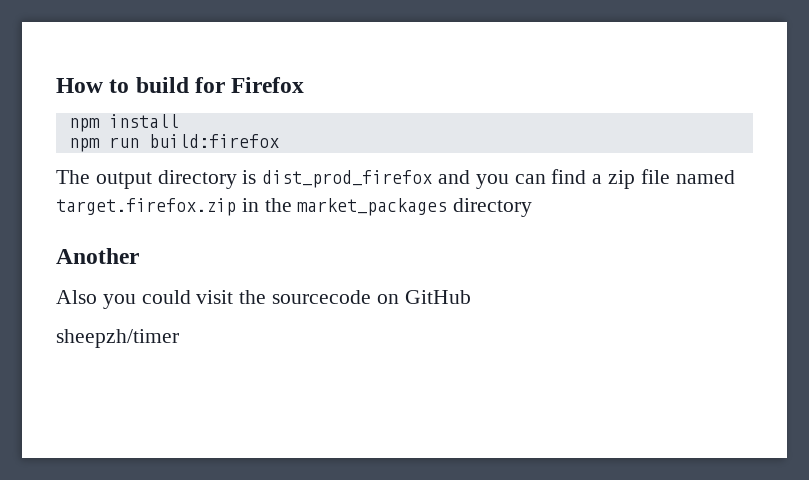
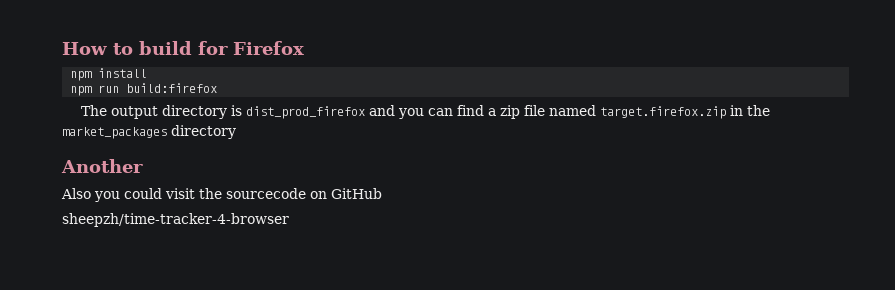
[56,329,179,348] sheepzh/timer -> [62,213,289,227] sheepzh/time-tracker-4-browser

